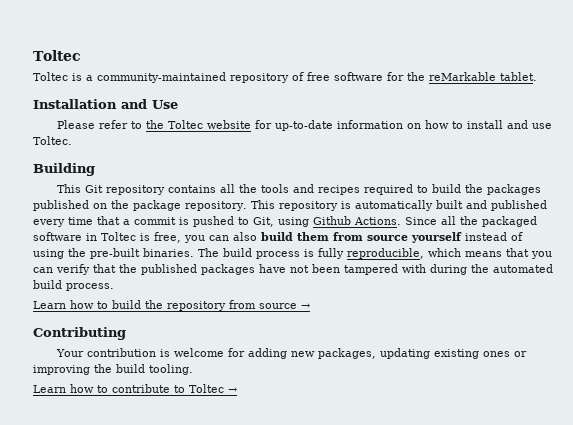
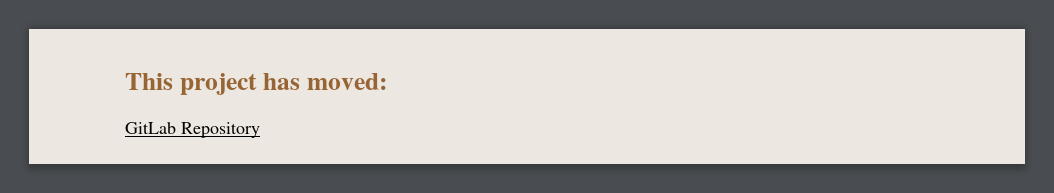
[33,50,81,61] [33,72,537,83] [33,99,178,109] [57,120,553,131] [33,136,72,145] [33,163,95,176] [57,184,542,195] [33,200,547,211] [33,216,537,227] [33,232,523,243] [33,248,552,259] [33,264,553,275] [33,280,114,291] [33,300,310,311] [33,327,126,340] [56,348,528,359] [33,364,193,375] [33,384,237,393] Toltec // Toltec is a community-maintained repository of free software for the reMarkable tablet. // Installation and Use // Please refer to the Toltec website for up-to-date information on how to install and use Toltec. // Building // This Git repository contains all the tools and recipes required to build the packages published on the package repository. This repository is automatically built and published every time that a commit is pushed to Git, using Github Actions. Since all the packaged software in Toltec is free, you can also build them from source yourself instead of using the pre-built binaries. The build process is fully reproducible, which means that you can verify that the published packages have not been tampered with during the automated build process. // Learn how to build the repository from source → // Contributing // Your contribution is welcome for adding new packages, updating existing ones or improving the build tooling. // Learn how to contribute to Toltec → -> [125,73,387,95] [125,122,260,138] This project has moved: // GitLab Repository

